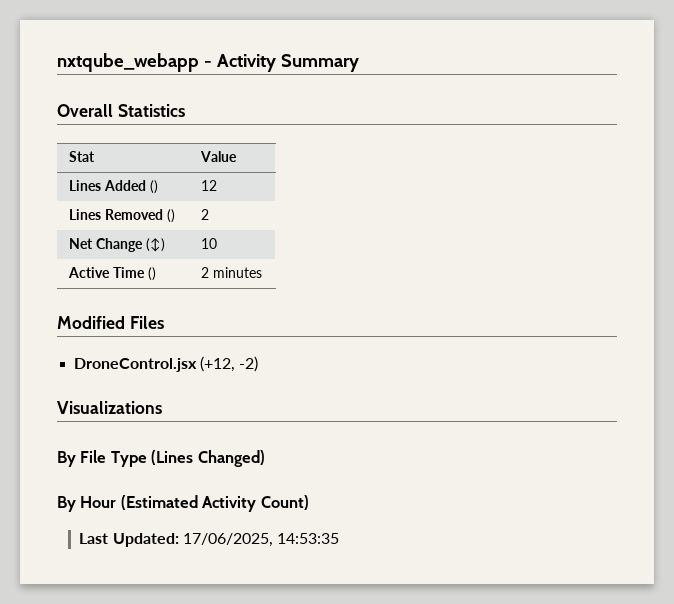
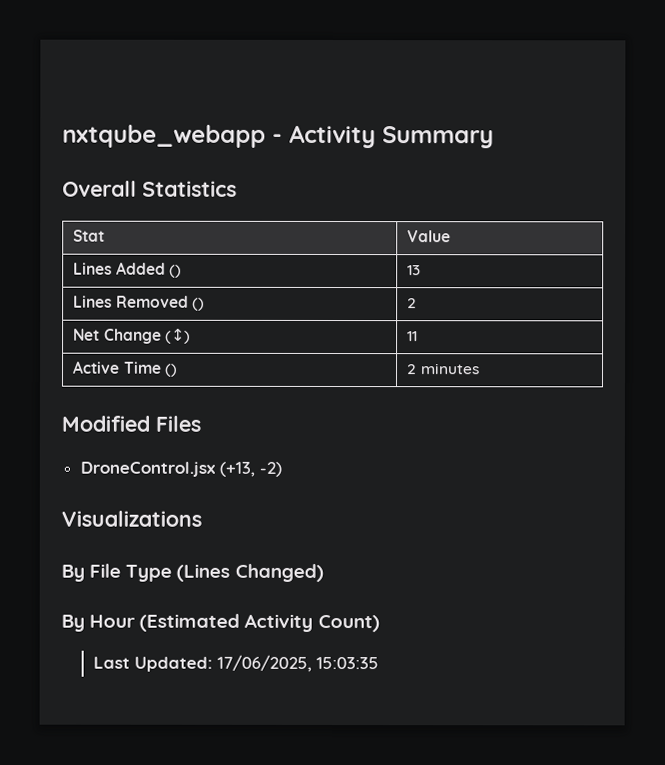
[200,180,217,191] 12 -> [407,265,422,276] 13
[200,238,217,249] 10 -> [407,331,419,342] 11
[200,356,236,372] (+12, -> [218,461,255,477] (+13,
[276,533,339,544] 14:53:35 -> [315,656,379,670] 15:03:35

